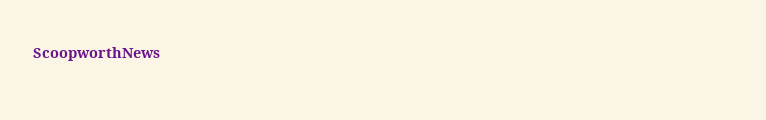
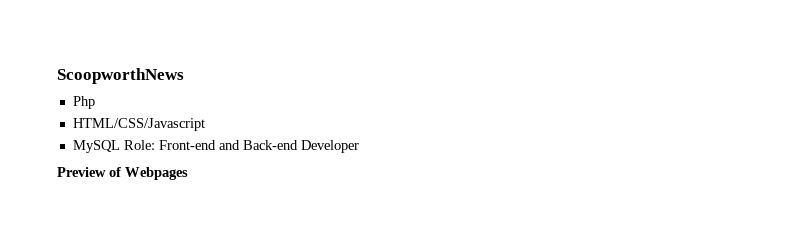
(160, 54) none -> [72,96,95,109] [72,118,205,131] [72,140,359,153] [57,167,188,180] // Php // HTML/CSS/Javascript // MySQL Role: Front-end and Back-end Developer // Preview of Webpages

